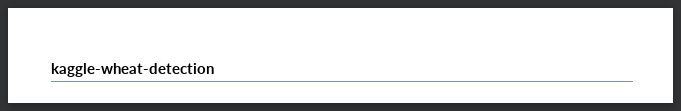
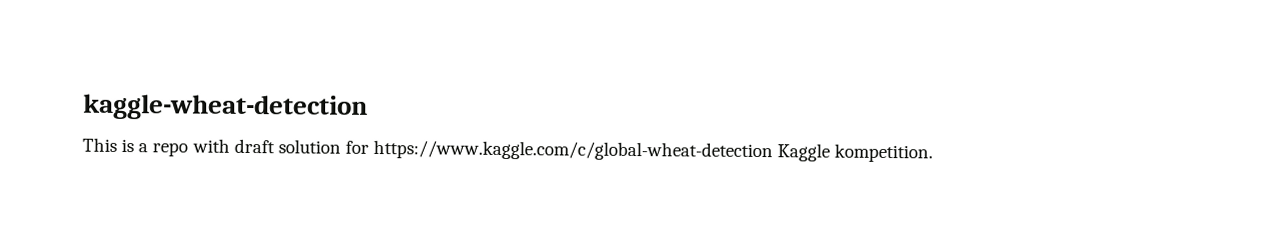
(214, 70) none -> [82,137,934,163] // This is a repo with draft solution for https://www.kaggle.com/c/global-wheat-detection Kaggle kompetition.

